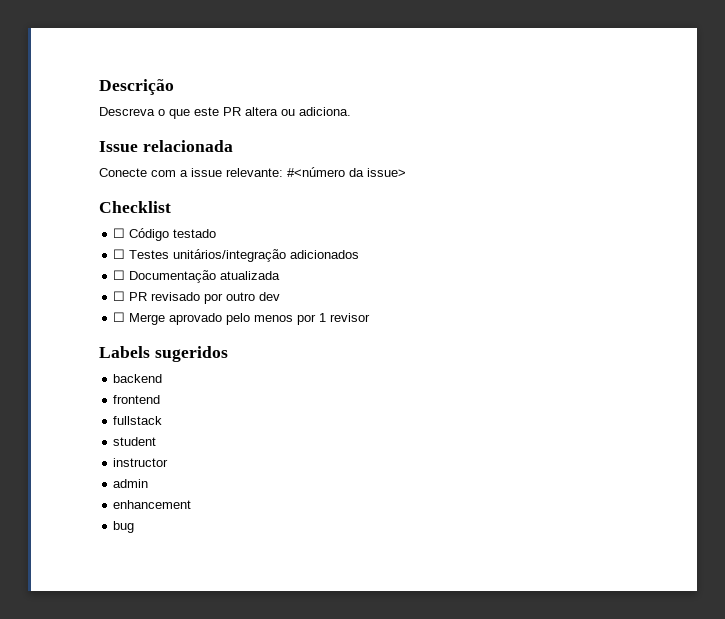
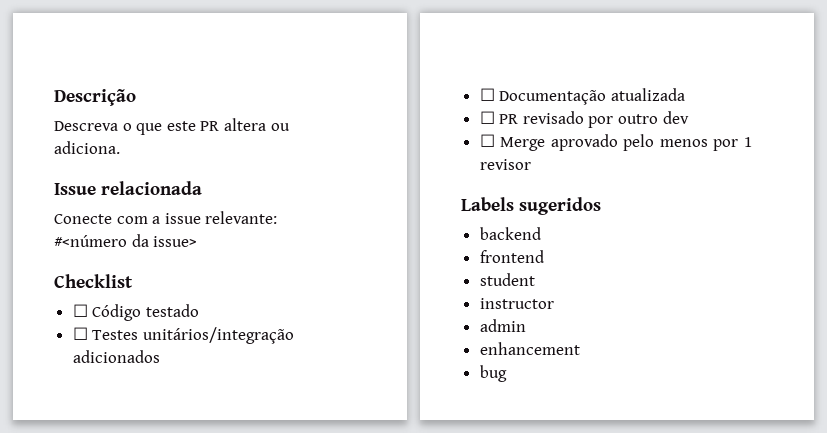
[113,416,163,425] // fullstack -> (544, 256) none

